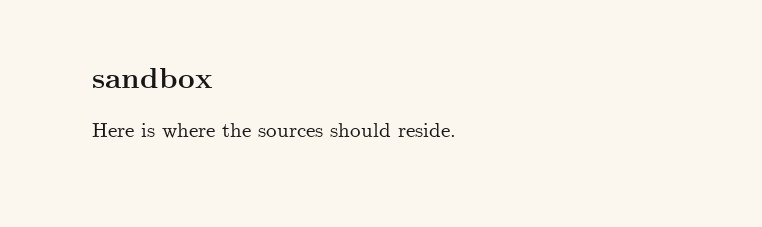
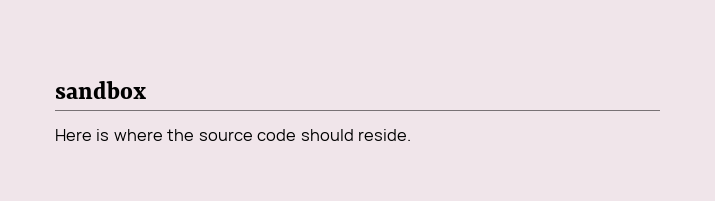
[258,128,323,137] sources -> [198,129,297,141] source code

